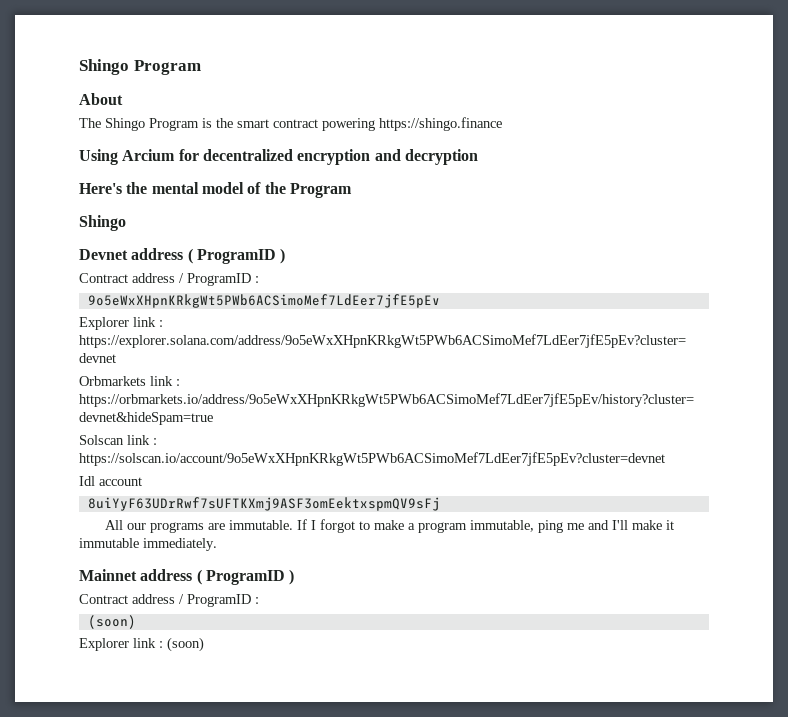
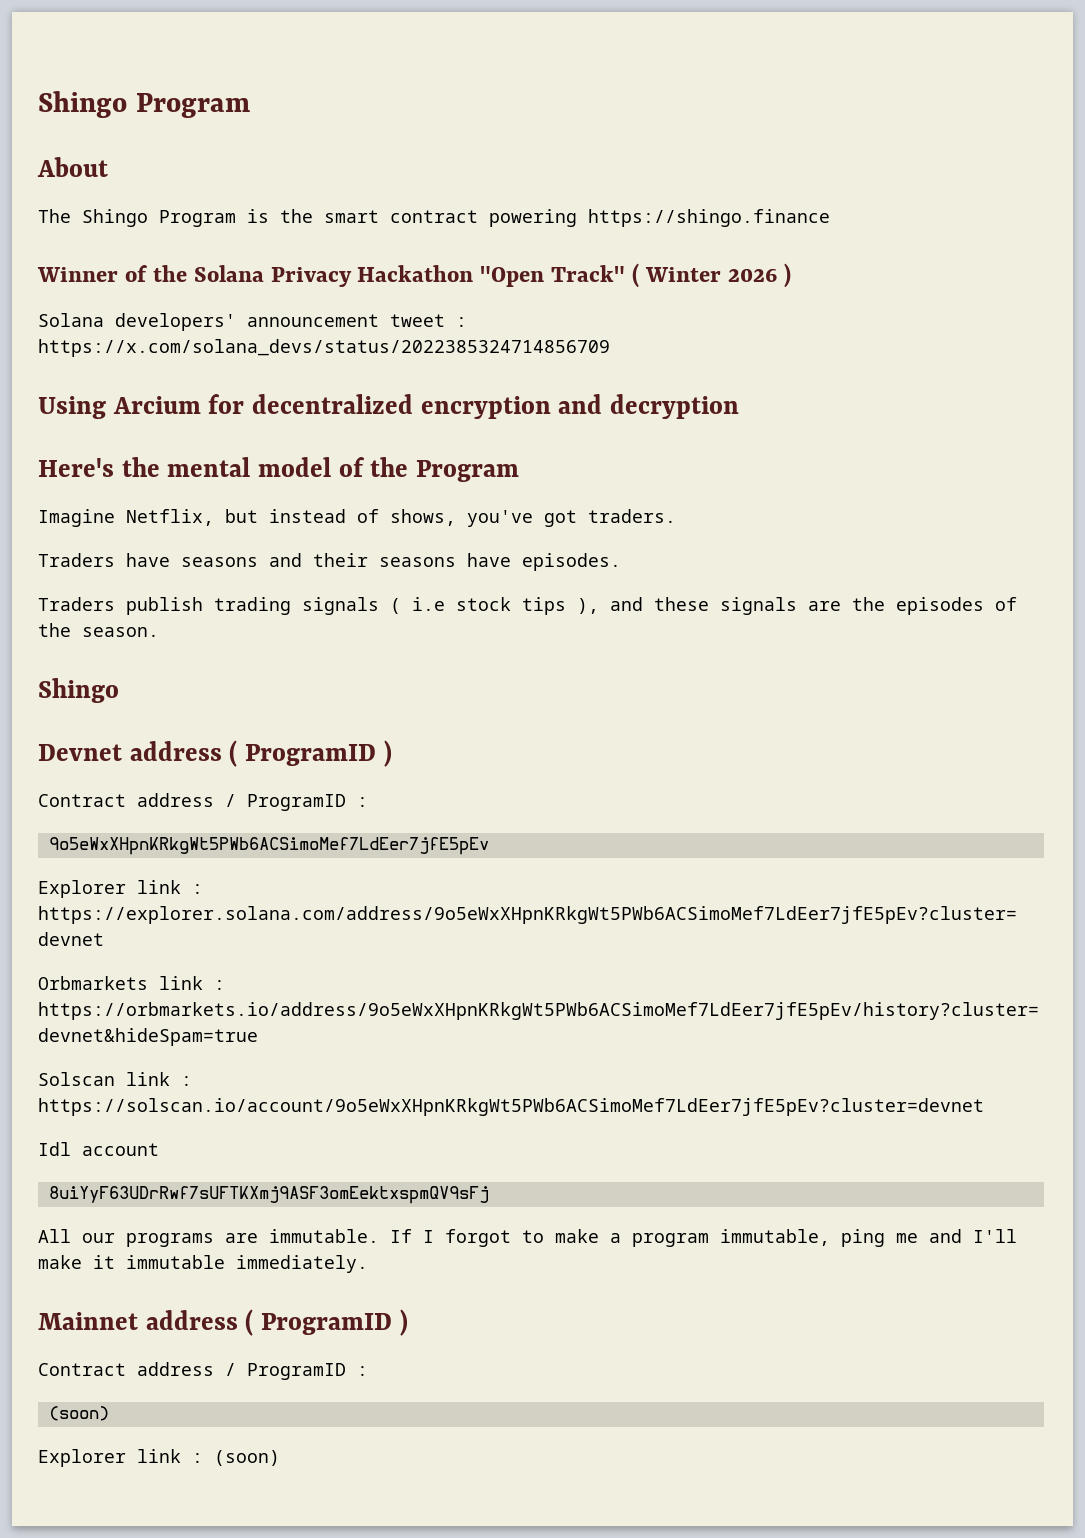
(502, 124) none -> [37,263,791,288] [38,313,467,331] [38,339,610,357] // Winner of the Solana Privacy Hackathon "Open Track" ( Winter 2026 ) // Solana developers' announcement tweet : https://x.com/solana_devs/status/2022385324714856709
(352, 190) none -> [38,509,676,527] [38,553,621,571] [38,597,1017,615] [38,623,159,637] // Imagine Netflix, but instead of shows, you've got traders. // Traders have seasons and their seasons have episodes. // Traders publish trading signals ( i.e stock tips ), and these signals are the episodes of the season.

